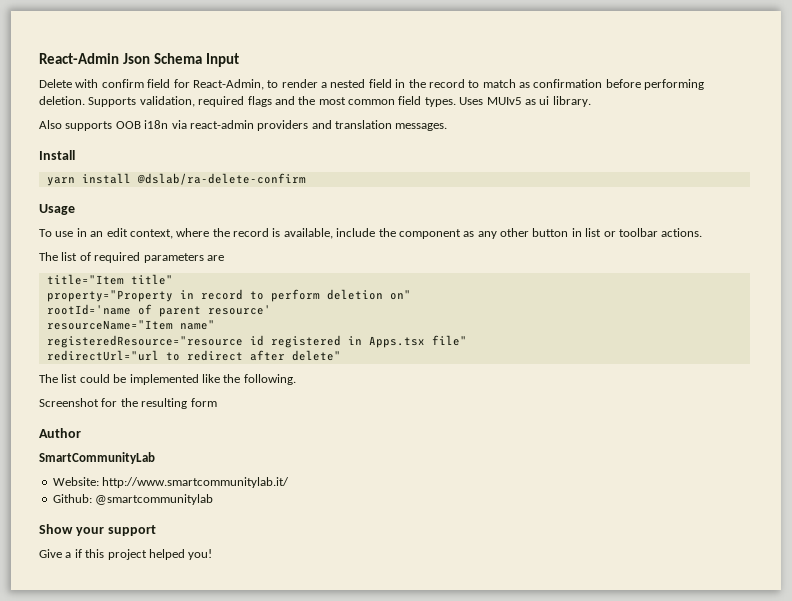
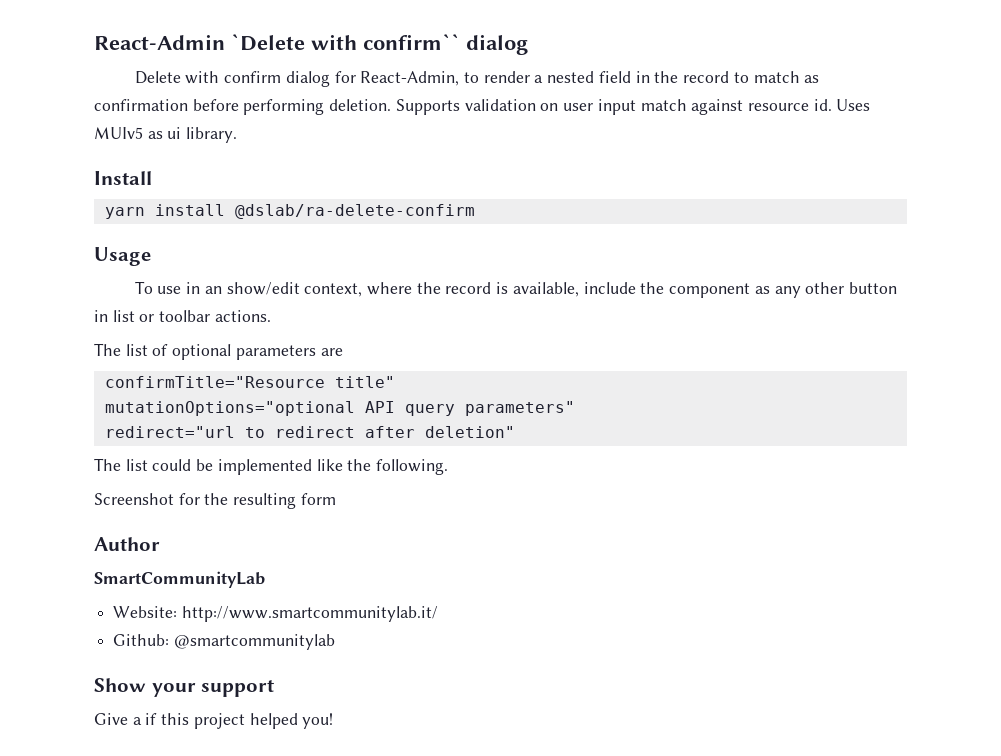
[122,53,239,67] Json Schema Input -> [231,34,528,55] `Delete with confirm`` dialog
[147,79,171,88] field -> [285,71,330,87] dialog
[139,96,456,107] validation, required flags and the most common field types. -> [464,99,832,115] validation on user input match against resource id.
[39,120,448,131] // Also supports OOB i18n via react-admin providers and translation messages. -> (238, 135) none
[106,228,128,237] edit -> [226,282,300,295] show/edit
[94,252,141,263] required -> [172,344,232,360] optional
[46,274,124,285] title="Item -> [104,376,325,388] confirmTitle="Resource
[46,289,411,302] [46,304,271,317] [46,320,215,330] [46,335,467,348] [46,350,159,361] property="Property in record to perform deletion on" // rootId='name of parent resource' // resourceName="Item name" // registeredResource="resource id registered in Apps.tsx file" // redirectUrl="url -> [104,401,575,416] [104,426,235,438] mutationOptions="optional API query parameters" // redirect="url
[291,350,341,361] delete" -> [424,426,515,438] deletion"

